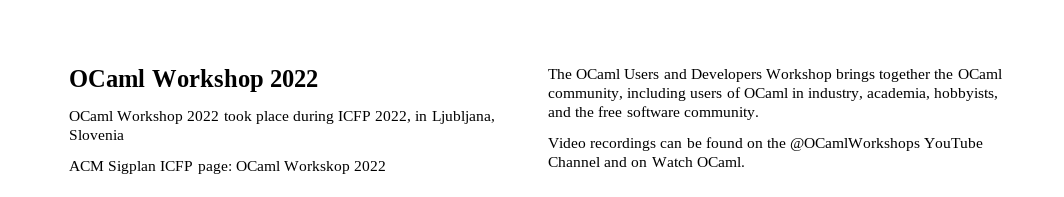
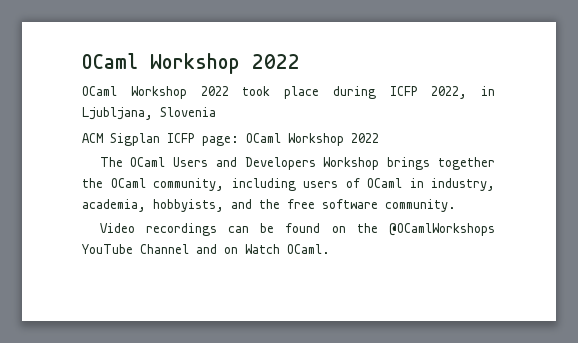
[283,161,350,174] Workskop -> [288,133,344,146] Workshop

